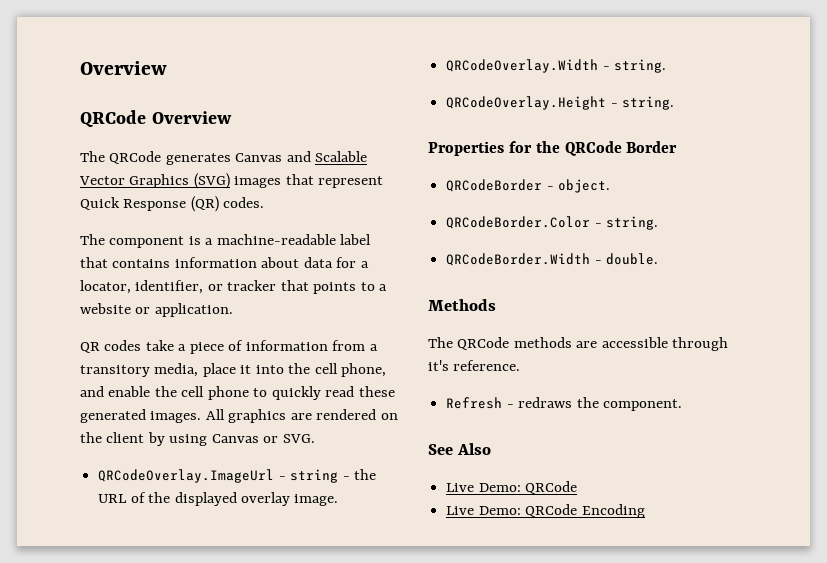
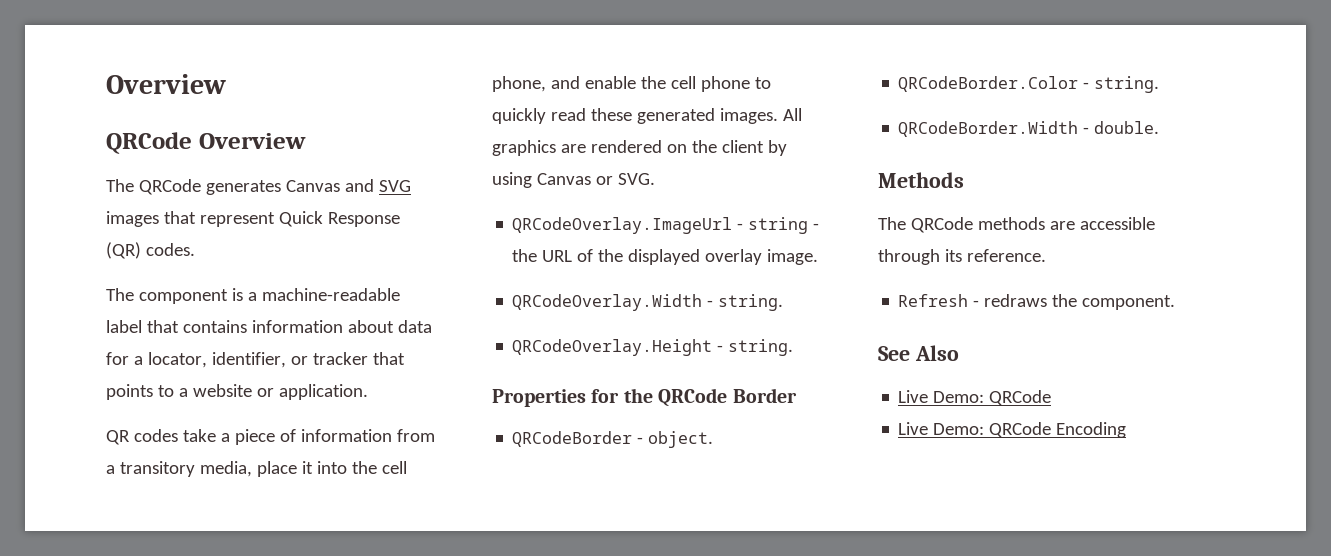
[315,151,368,162] [79,173,230,189] Scalable Vector Graphics (SVG) -> [378,180,411,192] SVG
[428,360,449,371] it's -> [944,249,962,262] its

